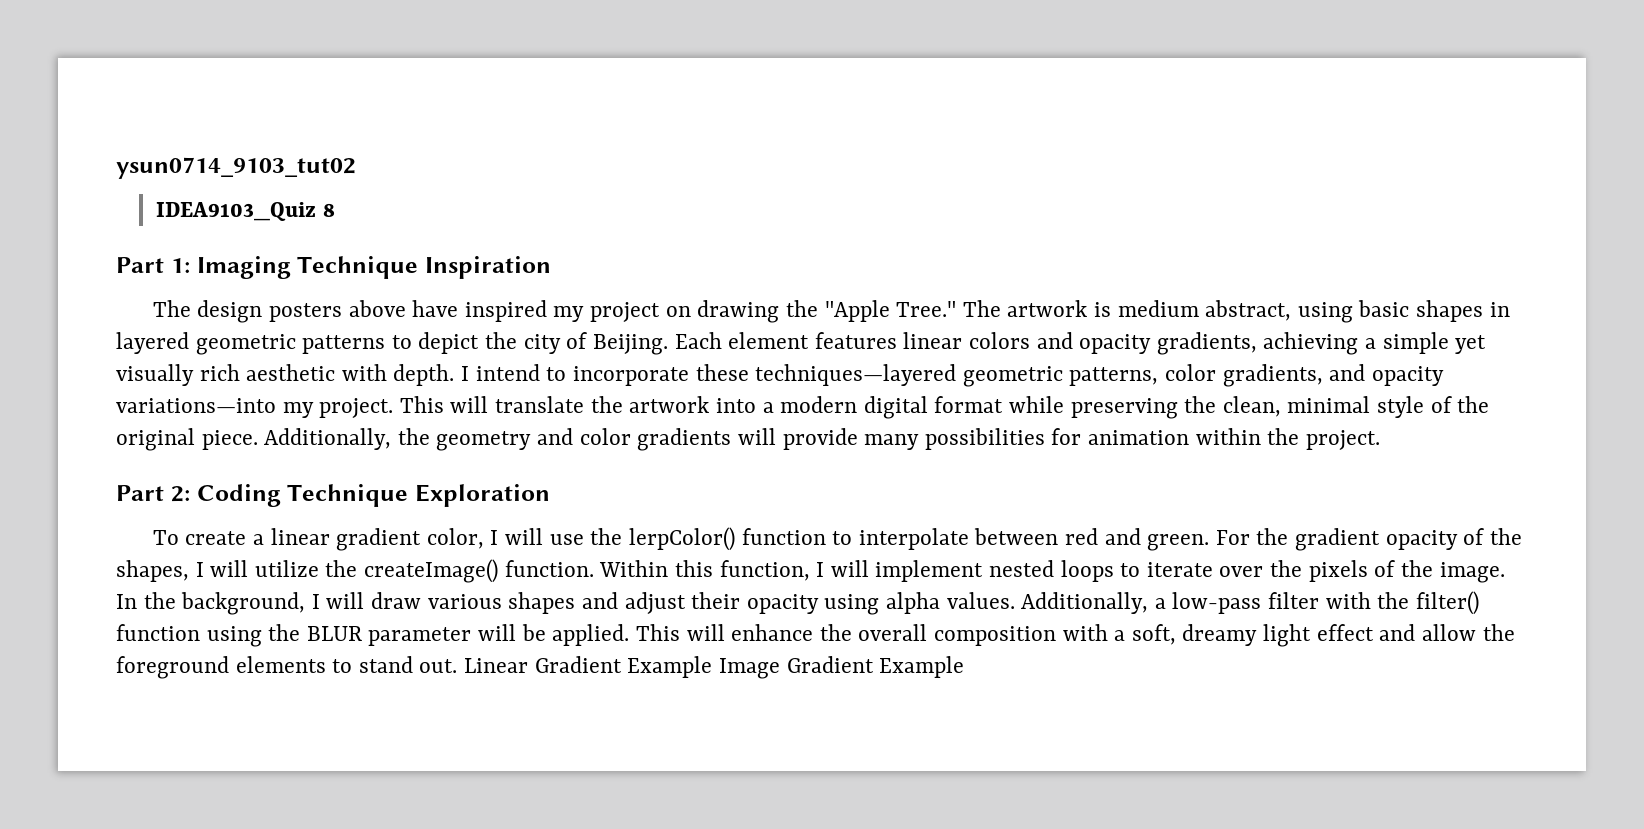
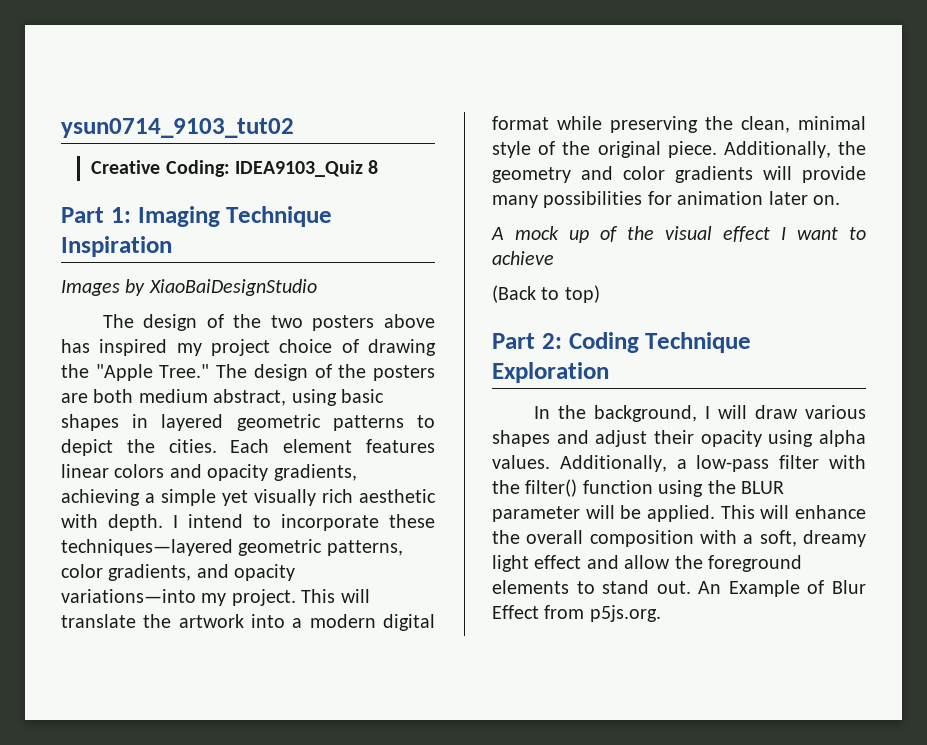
(356, 168) none -> [91,160,230,177] Creative Coding:
[152,300,263,323] // The design -> [61,279,317,296] [102,314,303,331] // Images by XiaoBaiDesignStudio // The design of the two
[412,300,459,317] have -> [61,339,90,353] has
[665,306,691,317] on -> [279,339,359,353] choice of
[1007,300,1112,317] artwork is -> [253,364,436,381] [61,389,134,403] design of the posters are both
[523,332,668,355] city of Beijing. -> [168,439,217,453] cities.
[1195,428,1380,450] within the project. -> [768,191,840,205] [491,226,866,243] [492,251,554,265] [492,285,600,303] later on. // A mock up of the visual effect I want to achieve // (Back to top)
[152,527,1522,551] [116,559,1505,583] To create a linear gradient color, I will use the lerpColor() function to interpolate between red and green. For the gradient opacity of the shapes, I will utilize the createImage() function. Within this function, I will implement nested loops to iterate over the pixels of the image. -> (609, 372) none
[464,656,965,679] Linear Gradient Example Image Gradient Example -> [698,580,866,597] [492,605,661,622] An Example of Blur Effect from p5js.org.

